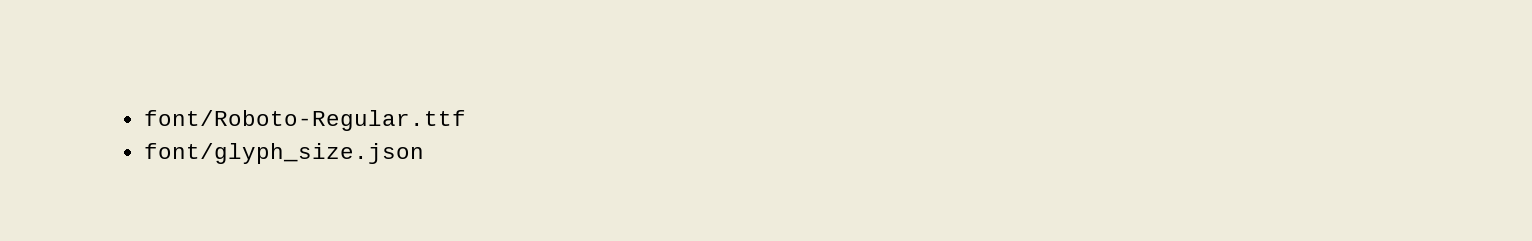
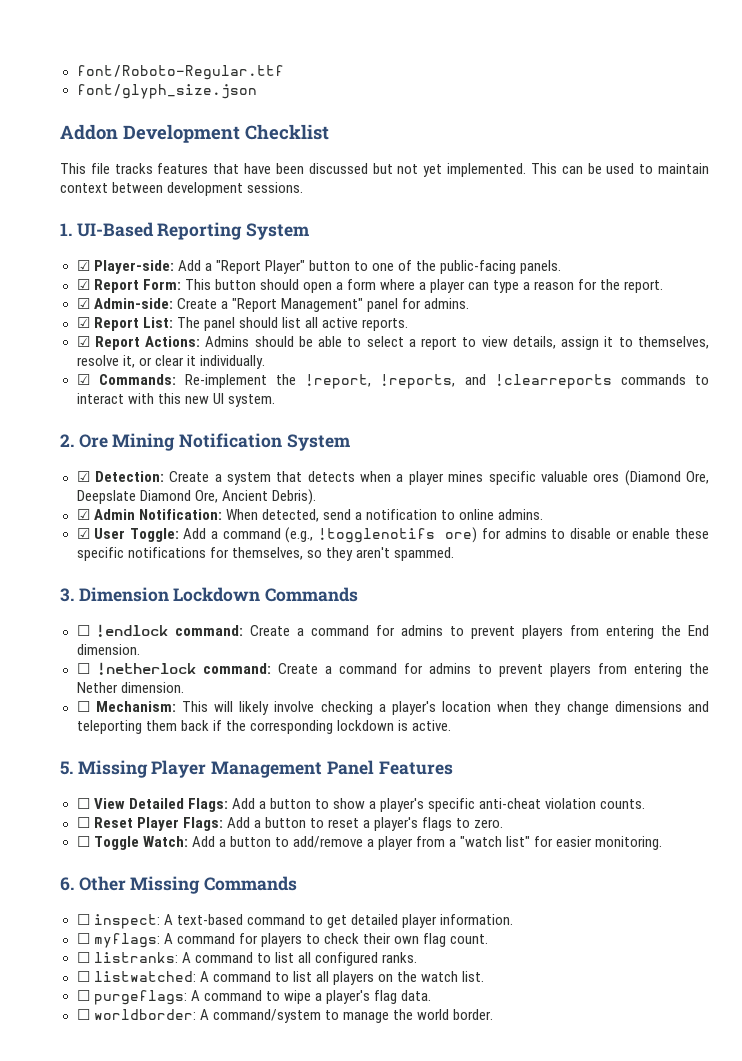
(425, 153) none -> [60,124,329,143] [60,163,710,177] [60,182,304,196] [60,222,310,240] [76,260,562,274] [76,279,664,293] [76,298,469,312] [76,317,408,331] [76,336,709,350] [76,355,265,369] [76,374,709,389] [76,393,275,407] [60,433,350,451] [76,470,710,486] [76,489,316,505] [76,509,544,522] [76,527,710,543] [76,547,454,561] [60,587,359,602] [76,624,709,639] [76,644,140,655] [76,662,710,677] [76,682,184,693] [76,701,710,715] [76,720,451,734] [60,760,453,778] [76,798,646,812] [76,817,504,831] [76,836,663,850] [60,876,298,894] [76,914,513,929] [76,933,489,948] [76,952,417,966] [76,971,485,985] [76,990,431,1005] [76,1009,493,1023] // Addon Development Checklist // This file tracks features that have been discussed but not yet implemented. This can be used to maintain context between development sessions. // 1. UI-Based Reporting System // ☑ Player-side: Add a "Report Player" button to one of the public-facing panels. // ☑ Report Form: This button should open a form where a player can type a reason for the report. // ☑ Admin-side: Create a "Report Management" panel for admins. // ☑ Report List: The panel should list all active reports. // ☑ Report Actions: Admins should be able to select a report to view details, assign it to themselves, resolve it, or clear it individually. // ☑ Commands: Re-implement the !report, !reports, and !clearreports commands to interact with this new UI system. // 2. Ore Mining Notification System // ☑ Detection: Create a system that detects when a player mines specific valuable ores (Diamond Ore, Deepslate Diamond Ore, Ancient Debris). // ☑ Admin Notification: When detected, send a notification to online admins. // ☑ User Toggle: Add a command (e.g., !togglenotifs ore) for admins to disable or enable these specific notifications for themselves, so they aren't spammed. // 3. Dimension Lockdown Commands // ☐ !endlock command: Create a command for admins to prevent players from entering the End dimension. // ☐ !netherlock command: Create a command for admins to prevent players from entering the Nether dimension. // ☐ Mechanism: This will likely involve checking a player's location when they change dimensions and teleporting them back if the corresponding lockdown is active. // 5. Missing Player Management Panel Features // ☐ View Detailed Flags: Add a button to show a player's specific anti-cheat violation counts. // ☐ Reset Player Flags: Add a button to reset a player's flags to zero. // ☐ Toggle Watch: Add a button to add/remove a player from a "watch list" for easier monitoring. // 6. Other Missing Commands // ☐ inspect: A text-based command to get detailed player information. // ☐ myflags: A command for players to check their own flag count. // ☐ listranks: A command to list all configured ranks. // ☐ listwatched: A command to list all players on the watch list. // ☐ purgeflags: A command to wipe a player's flag data. // ☐ worldborder: A command/system to manage the world border.

